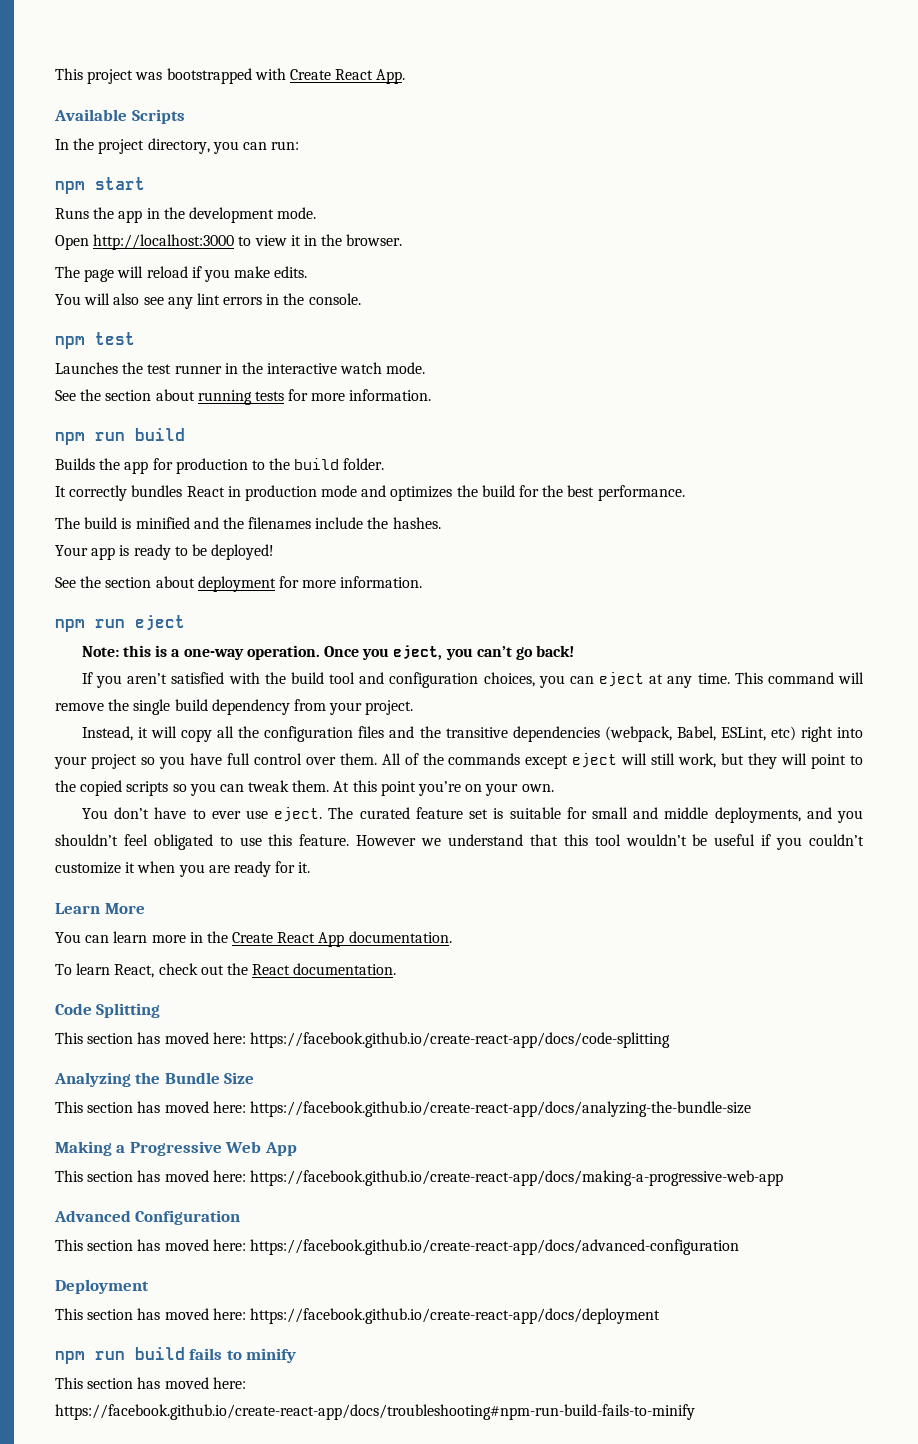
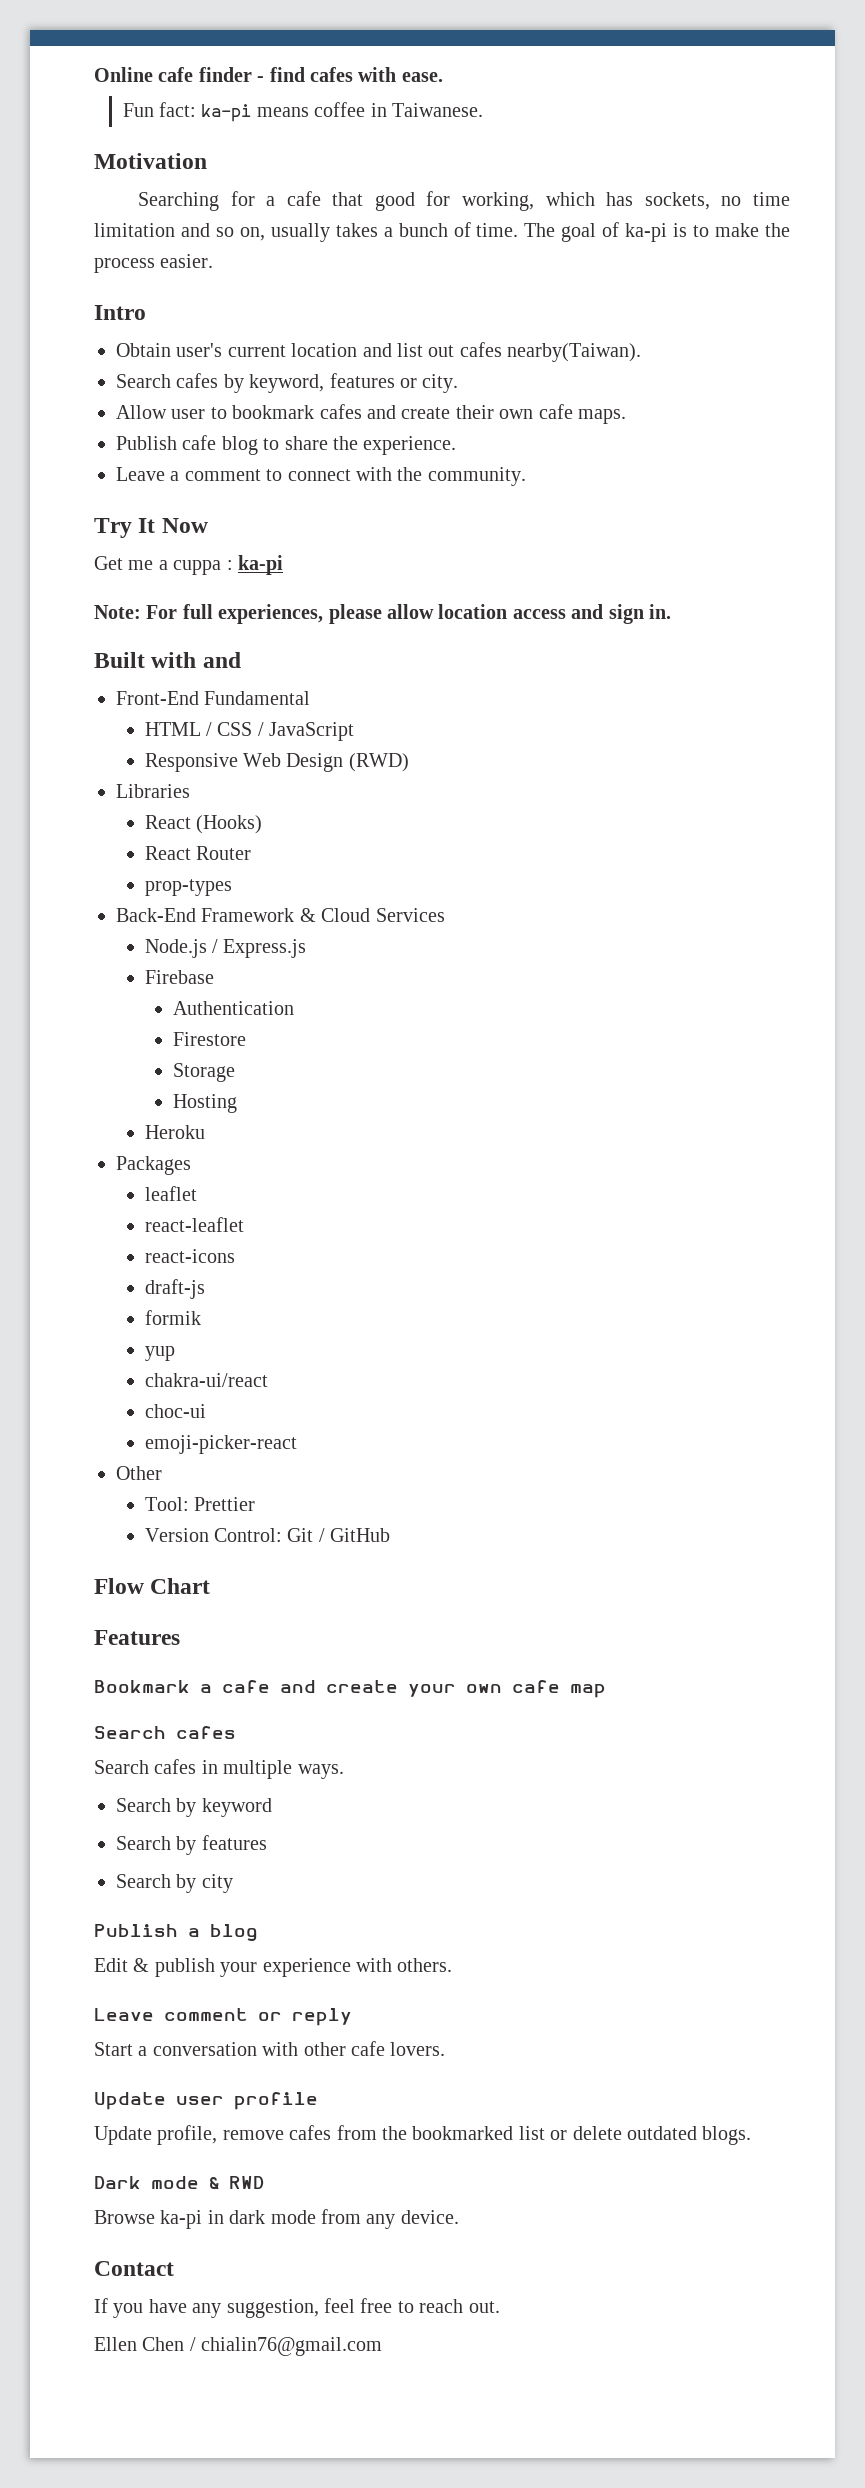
[55,68,406,84] [54,109,185,124] [55,138,300,154] [55,177,145,194] [55,207,317,223] [55,234,403,250] [55,266,308,282] [55,293,361,309] [55,332,135,349] [55,362,426,374] [55,389,432,405] [55,428,185,445] [55,458,385,474] [55,485,685,501] [55,517,441,529] [55,544,275,560] [55,576,423,592] [55,615,185,632] [81,645,575,660] [81,672,865,688] [55,699,414,715] [81,726,864,742] [54,753,864,769] [55,780,554,796] [81,807,864,823] [55,834,865,850] [55,861,311,877] [55,903,145,914] [55,931,452,947] [55,963,397,978] [55,1003,161,1018] [55,1032,670,1048] [54,1072,255,1087] [55,1101,751,1117] [55,1141,297,1156] [55,1170,783,1186] [54,1210,241,1225] [55,1239,739,1255] [55,1279,149,1294] [55,1308,660,1324] [55,1347,297,1364] [55,1377,246,1389] [55,1404,695,1420] This project was bootstrapped with Create React App. // Available Scripts // In the project directory, you can run: // npm start // Runs the app in the development mode. // Open http://localhost:3000 to view it in the browser. // The page will reload if you make edits. // You will also see any lint errors in the console. // npm test // Launches the test runner in the interactive watch mode. // See the section about running tests for more information. // npm run build // Builds the app for production to the build folder. // It correctly bundles React in production mode and optimizes the build for the best performance. // The build is minified and the filenames include the hashes. // Your app is ready to be deployed! // See the section about deployment for more information. // npm run eject // Note: this is a one-way operation. Once you eject, you can’t go back! // If you aren’t satisfied with the build tool and configuration choices, you can eject at any time. This command will remove the single build dependency from your project. // Instead, it will copy all the configuration files and the transitive dependencies (webpack, Babel, ESLint, etc) right into your project so you have full control over them. All of the commands except eject will still work, but they will point to the copied scripts so you can tweak them. At this point you’re on your own. // You don’t have to ever use eject. The curated feature set is suitable for small and middle deployments, and you shouldn’t feel obligated to use this feature. However we understand that this tool wouldn’t be useful if you couldn’t customize it when you are ready for it. // Learn More // You can learn more in the Create React App documentation. // To learn React, check out the React documentation. // Code Splitting // This section has moved here: https://facebook.github.io/create-react-app/docs/code-splitting // Analyzing the Bundle Size // This section has moved here: https://facebook.github.io/create-react-app/docs/analyzing-the-bundle-size // Making a Progressive Web App // This section has moved here: https://facebook.github.io/create-react-app/docs/making-a-progressive-web-app // Advanced Configuration // This section has moved here: https://facebook.github.io/create-react-app/docs/advanced-configuration // Deployment // This section has moved here: https://facebook.github.io/create-react-app/docs/deployment // npm run build fails to minify // This section has moved here: https://facebook.github.io/create-react-app/docs/troubleshooting#npm-run-build-fails-to-minify -> [94,67,443,82] [122,102,483,122] [94,153,207,169] [137,191,791,211] [94,222,791,242] [94,254,214,273] [94,305,146,320] [116,342,642,362] [116,373,459,393] [116,404,626,424] [116,435,457,455] [116,467,526,486] [94,518,208,538] [94,555,283,575] [94,604,671,624] [94,652,241,668] [116,691,311,705] [144,722,355,741] [144,753,409,772] [116,784,190,798] [144,815,262,834] [144,846,251,860] [144,879,232,896] [116,908,445,922] [144,939,307,958] [144,970,214,984] [173,1001,295,1015] [173,1032,247,1046] [173,1063,236,1082] [173,1094,238,1113] [144,1125,205,1139] [116,1156,191,1175] [144,1186,197,1201] [144,1217,244,1232] [144,1249,235,1263] [144,1279,205,1299] [144,1310,201,1325] [144,1346,175,1361] [144,1373,268,1387] [144,1404,206,1418] [144,1435,297,1454] [116,1466,162,1480] [144,1497,255,1511] [144,1528,391,1542] [94,1578,211,1594] [94,1630,180,1645] [94,1680,606,1698] [94,1726,236,1739] [94,1759,344,1779] [116,1798,272,1817] [116,1835,267,1855] [116,1874,233,1893] [94,1924,258,1942] [94,1958,453,1977] [94,2008,352,2026] [94,2041,446,2056] [94,2092,318,2110] [94,2125,752,2145] [94,2176,264,2190] [94,2209,459,2229] [94,2261,174,2276] [94,2298,500,2318] [94,2337,383,2356] Online cafe finder - find cafes with ease. // Fun fact: ka-pi means coffee in Taiwanese. // Motivation // Searching for a cafe that good for working, which has sockets, no time limitation and so on, usually takes a bunch of time. The goal of ka-pi is to make the process easier. // Intro // Obtain user's current location and list out cafes nearby(Taiwan). // Search cafes by keyword, features or city. // Allow user to bookmark cafes and create their own cafe maps. // Publish cafe blog to share the experience. // Leave a comment to connect with the community. // Try It Now // Get me a cuppa : ka-pi // Note: For full experiences, please allow location access and sign in. // Built with and // Front-End Fundamental // HTML / CSS / JavaScript // Responsive Web Design (RWD) // Libraries // React (Hooks) // React Router // prop-types // Back-End Framework & Cloud Services // Node.js / Express.js // Firebase // Authentication // Firestore // Storage // Hosting // Heroku // Packages // leaflet // react-leaflet // react-icons // draft-js // formik // yup // chakra-ui/react // choc-ui // emoji-picker-react // Other // Tool: Prettier // Version Control: Git / GitHub // Flow Chart // Features // Bookmark a cafe and create your own cafe map // Search cafes // Search cafes in multiple ways. // Search by keyword // Search by features // Search by city // Publish a blog // Edit & publish your experience with others. // Leave comment or reply // Start a conversation with other cafe lovers. // Update user profile // Update profile, remove cafes from the bookmarked list or delete outdated blogs. // Dark mode & RWD // Browse ka-pi in dark mode from any device. // Contact // If you have any suggestion, feel free to reach out. // Ellen Chen / chialin76@gmail.com

